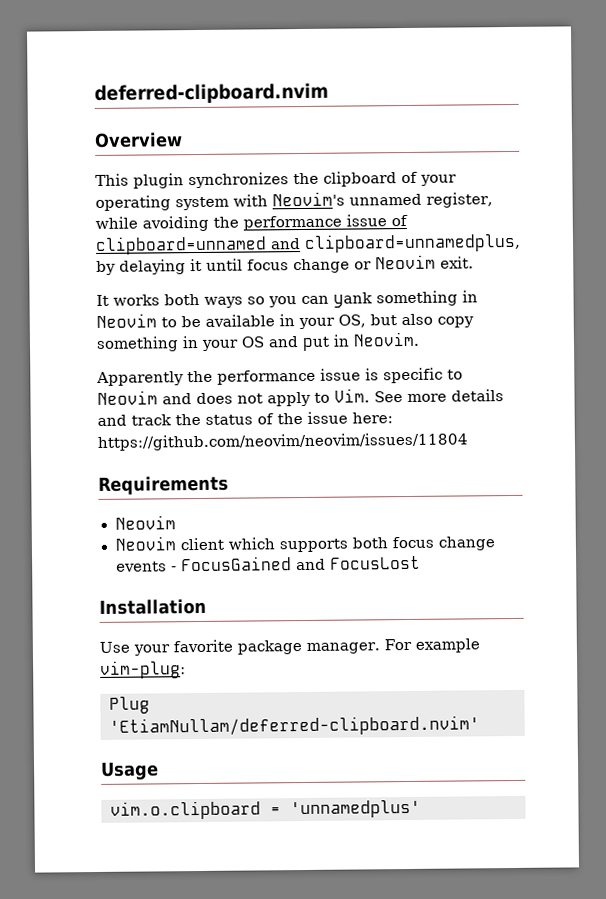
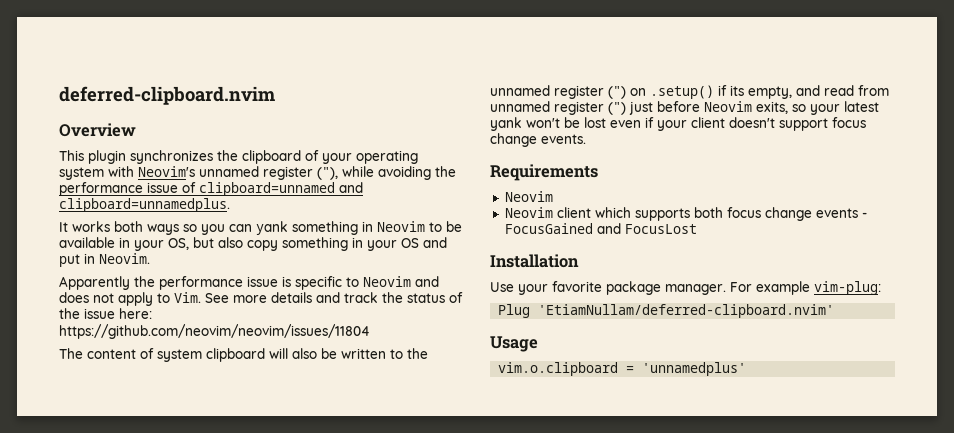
[426,192,493,208] register, -> [263,166,338,180] register ("),
[304,232,521,253] [96,254,474,275] clipboard=unnamedplus, by delaying it until focus change or Neovim exit. -> [59,198,230,212] clipboard=unnamedplus.
(468, 441) none -> [59,348,428,362] [490,85,889,99] [490,101,879,115] [490,117,866,131] [490,133,586,147] // The content of system clipboard will also be written to the unnamed register (") on .setup() if its empty, and read from unnamed register (") just before Neovim exits, so your latest yank won't be lost even if your client doesn't support focus change events.

